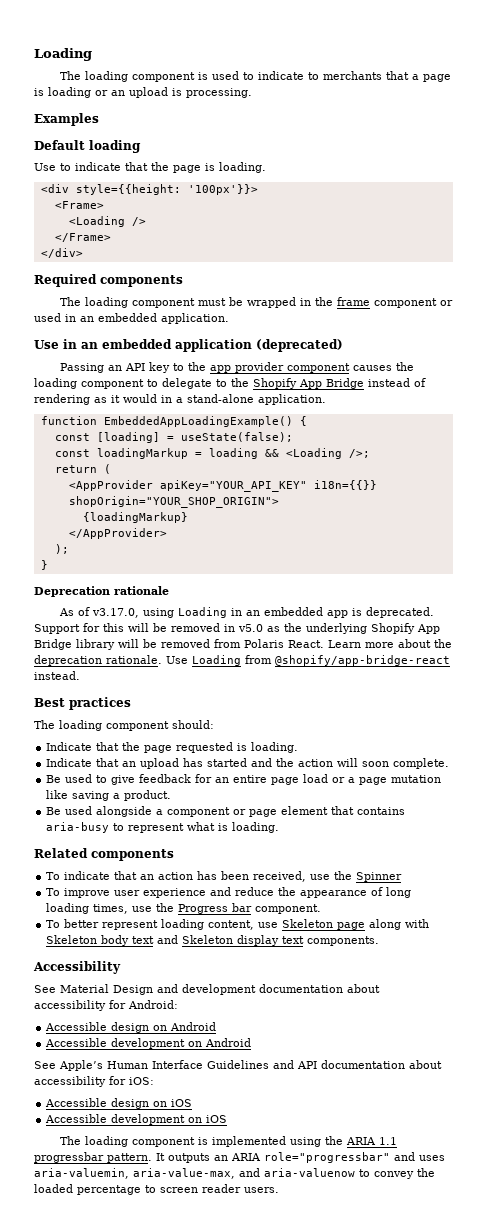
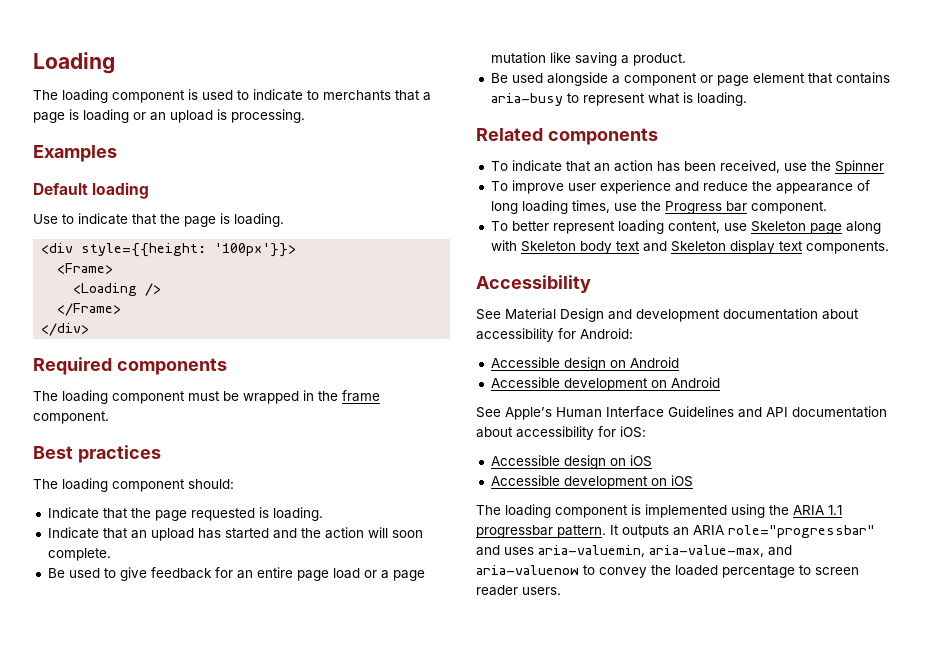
[373,298,453,308] [34,313,229,324] [34,339,343,352] [59,362,414,373] [34,378,426,389] [34,394,326,405] [40,416,307,427] [54,432,293,443] [54,448,370,459] [54,464,111,474] [68,480,377,492] [68,496,279,508] [82,512,188,523] [68,528,167,539] [54,544,69,554] [40,560,48,570] [34,586,169,597] [58,607,434,618] [34,623,440,634] [34,639,452,650] [34,655,450,666] [34,671,80,680] component or used in an embedded application. // Use in an embedded application (deprecated) // Passing an API key to the app provider component causes the loading component to delegate to the Shopify App Bridge instead of rendering as it would in a stand-alone application. // function EmbeddedAppLoadingExample() { // const [loading] = useState(false); // const loadingMarkup = loading && <Loading />; // return ( // <AppProvider apiKey="YOUR_API_KEY" i18n={{}} shopOrigin="YOUR_SHOP_ORIGIN"> // {loadingMarkup} // </AppProvider> // ); // } // Deprecation rationale // As of v3.17.0, using Loading in an embedded app is deprecated. Support for this will be removed in v5.0 as the underlying Shopify App Bridge library will be removed from Polaris React. Learn more about the deprecation rationale. Use Loading from @shopify/app-bridge-react instead. -> [33,411,109,424] component.

